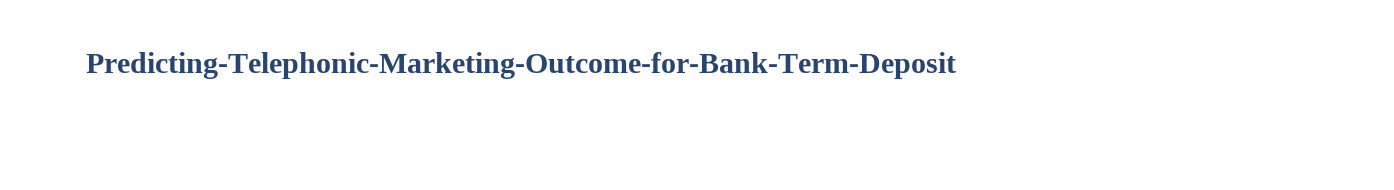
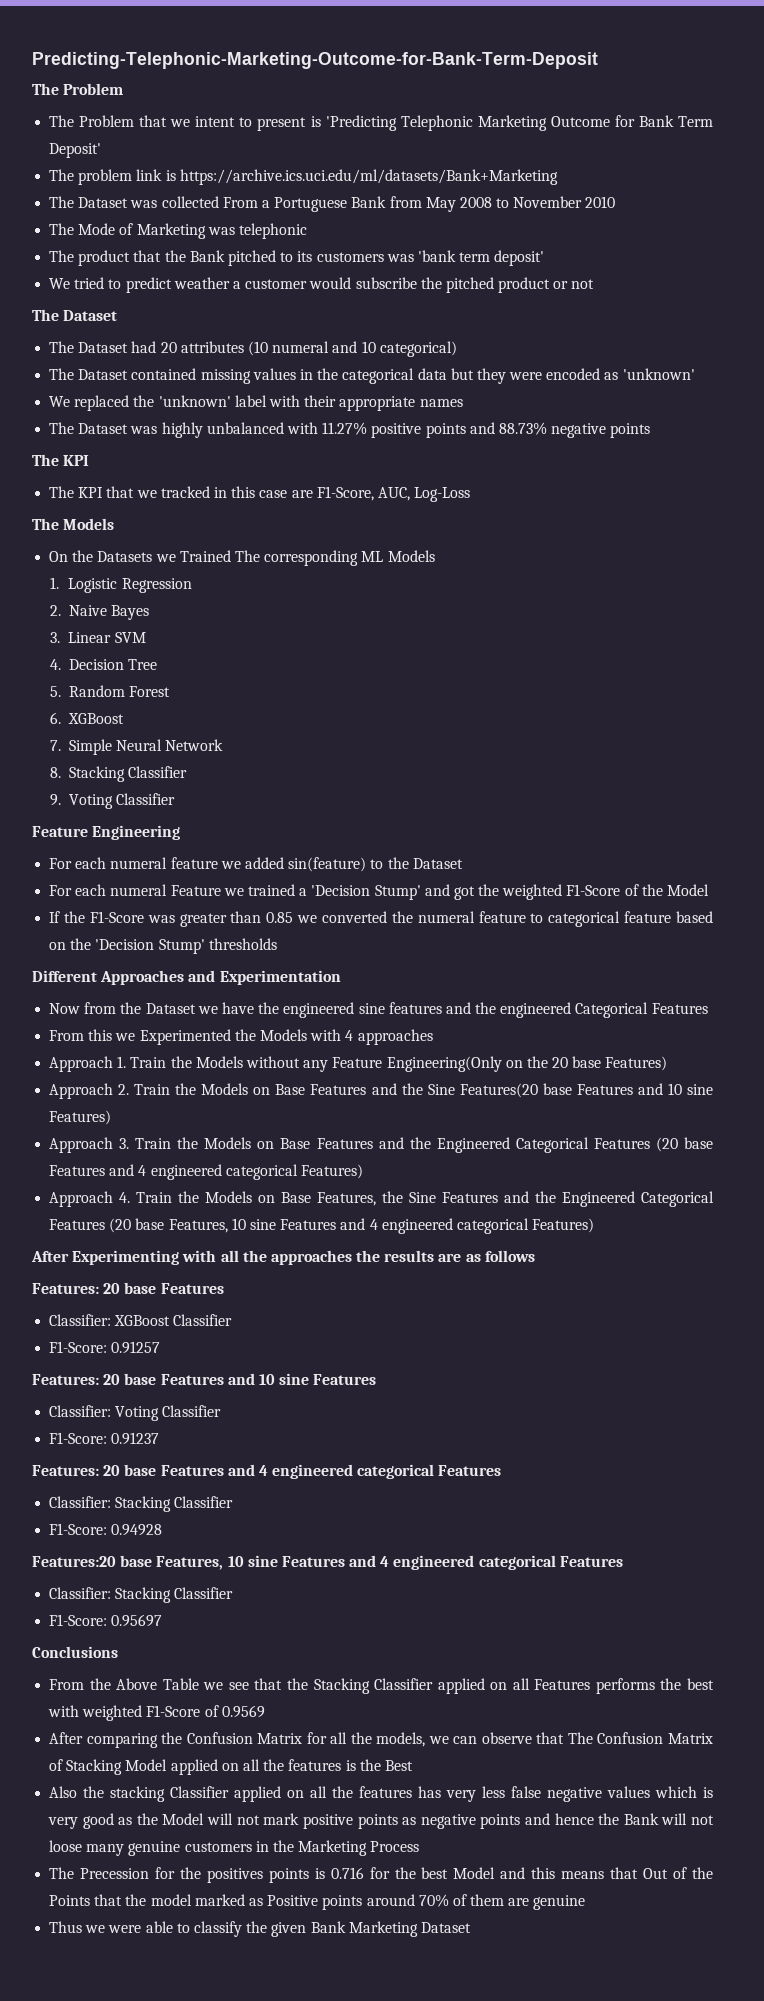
(956, 65) none -> [32,83,124,95] [49,115,714,131] [49,143,102,158] [49,169,558,185] [49,196,616,212] [49,223,307,239] [49,250,545,266] [49,277,595,293] [32,309,118,321] [49,341,457,357] [49,368,695,384] [49,395,463,411] [49,422,651,438] [32,454,90,466] [49,486,471,502] [32,518,115,530] [49,550,435,566] [50,577,192,593] [50,605,150,620] [50,632,146,643] [50,659,158,670] [50,685,171,697] [50,712,124,724] [50,739,224,755] [50,766,188,782] [50,793,176,809] [32,825,181,840] [49,857,463,872] [49,884,710,900] [49,911,714,927] [49,938,277,954] [32,970,341,985] [49,1002,708,1018] [49,1029,433,1045] [49,1056,668,1072] [49,1083,713,1099] [49,1110,112,1125] [49,1137,714,1153] [49,1164,363,1180] [49,1191,714,1207] [49,1218,595,1234] [31,1250,535,1265] [32,1282,224,1294] [49,1314,233,1326] [49,1341,161,1354] [32,1373,377,1385] [49,1405,222,1421] [49,1432,160,1445] [32,1464,502,1479] [49,1496,234,1512] [49,1523,163,1536] [32,1555,623,1570] [49,1587,234,1603] [49,1614,163,1627] [32,1646,118,1658] [49,1678,714,1694] [48,1705,265,1721] [49,1732,713,1748] [49,1759,413,1775] [49,1786,713,1802] [48,1813,715,1829] [49,1840,420,1856] [49,1867,714,1883] [49,1894,586,1910] [49,1921,471,1937] // The Problem // The Problem that we intent to present is 'Predicting Telephonic Marketing Outcome for Bank Term Deposit' // The problem link is https://archive.ics.uci.edu/ml/datasets/Bank+Marketing // The Dataset was collected From a Portuguese Bank from May 2008 to November 2010 // The Mode of Marketing was telephonic // The product that the Bank pitched to its customers was 'bank term deposit' // We tried to predict weather a customer would subscribe the pitched product or not // The Dataset // The Dataset had 20 attributes (10 numeral and 10 categorical) // The Dataset contained missing values in the categorical data but they were encoded as 'unknown' // We replaced the 'unknown' label with their appropriate names // The Dataset was highly unbalanced with 11.27% positive points and 88.73% negative points // The KPI // The KPI that we tracked in this case are F1-Score, AUC, Log-Loss // The Models // On the Datasets we Trained The corresponding ML Models // 1. Logistic Regression // 2. Naive Bayes // 3. Linear SVM // 4. Decision Tree // 5. Random Forest // 6. XGBoost // 7. Simple Neural Network // 8. Stacking Classifier // 9. Voting Classifier // Feature Engineering // For each numeral feature we added sin(feature) to the Dataset // For each numeral Feature we trained a 'Decision Stump' and got the weighted F1-Score of the Model // If the F1-Score was greater than 0.85 we converted the numeral feature to categorical feature based on the 'Decision Stump' thresholds // Different Approaches and Experimentation // Now from the Dataset we have the engineered sine features and the engineered Categorical Features // From this we Experimented the Models with 4 approaches // Approach 1. Train the Models without any Feature Engineering(Only on the 20 base Features) // Approach 2. Train the Models on Base Features and the Sine Features(20 base Features and 10 sine Features) // Approach 3. Train the Models on Base Features and the Engineered Categorical Features (20 base Features and 4 engineered categorical Features) // Approach 4. Train the Models on Base Features, the Sine Features and the Engineered Categorical Features (20 base Features, 10 sine Features and 4 engineered categorical Features) // After Experimenting with all the approaches the results are as follows // Features: 20 base Features // Classifier: XGBoost Classifier // F1-Score: 0.91257 // Features: 20 base Features and 10 sine Features // Classifier: Voting Classifier // F1-Score: 0.91237 // Features: 20 base Features and 4 engineered categorical Features // Classifier: Stacking Classifier // F1-Score: 0.94928 // Features:20 base Features, 10 sine Features and 4 engineered categorical Features // Classifier: Stacking Classifier // F1-Score: 0.95697 // Conclusions // From the Above Table we see that the Stacking Classifier applied on all Features performs the best with weighted F1-Score of 0.9569 // After comparing the Confusion Matrix for all the models, we can observe that The Confusion Matrix of Stacking Model applied on all the features is the Best // Also the stacking Classifier applied on all the features has very less false negative values which is very good as the Model will not mark positive points as negative points and hence the Bank will not loose many genuine customers in the Marketing Process // The Precession for the positives points is 0.716 for the best Model and this means that Out of the Points that the model marked as Positive points around 70% of them are genuine // Thus we were able to classify the given Bank Marketing Dataset

